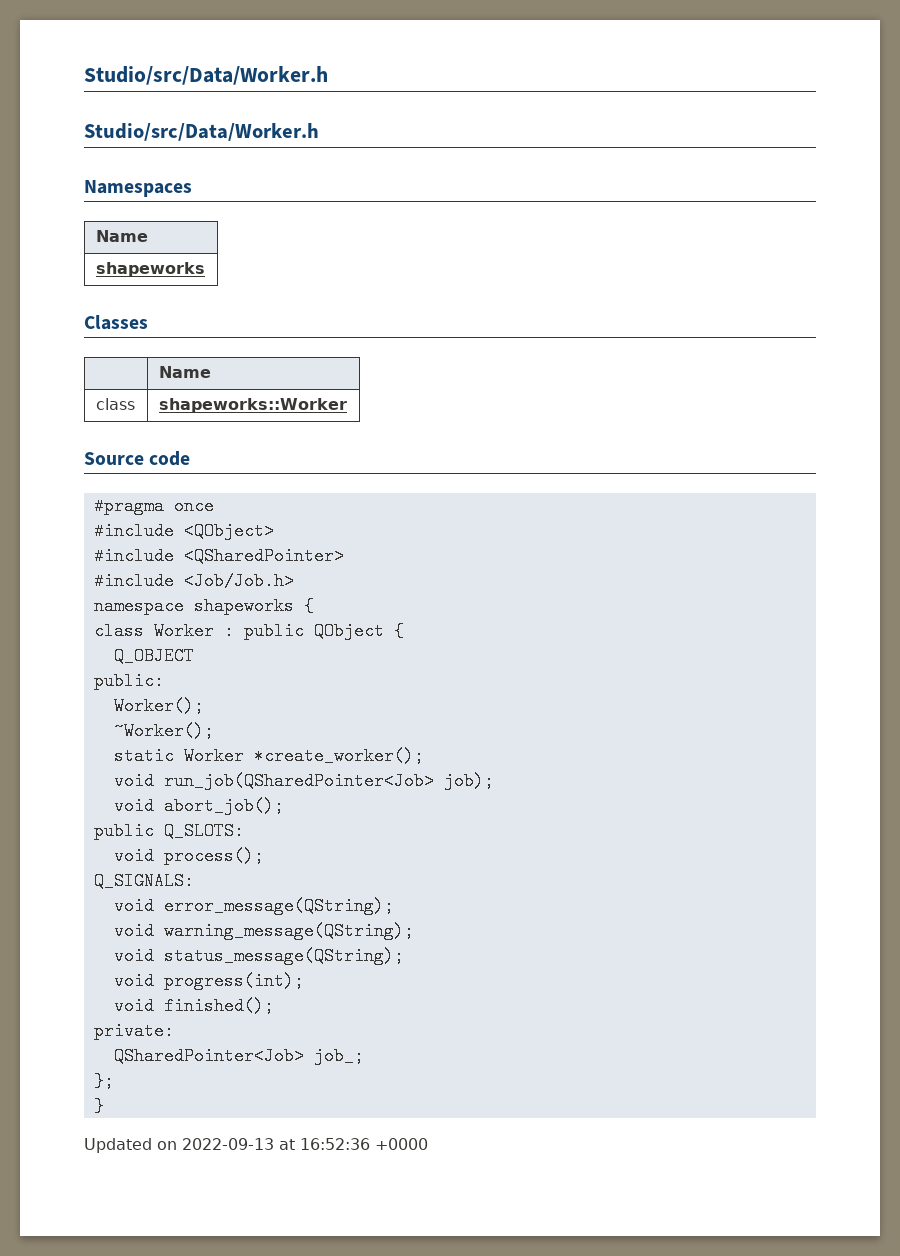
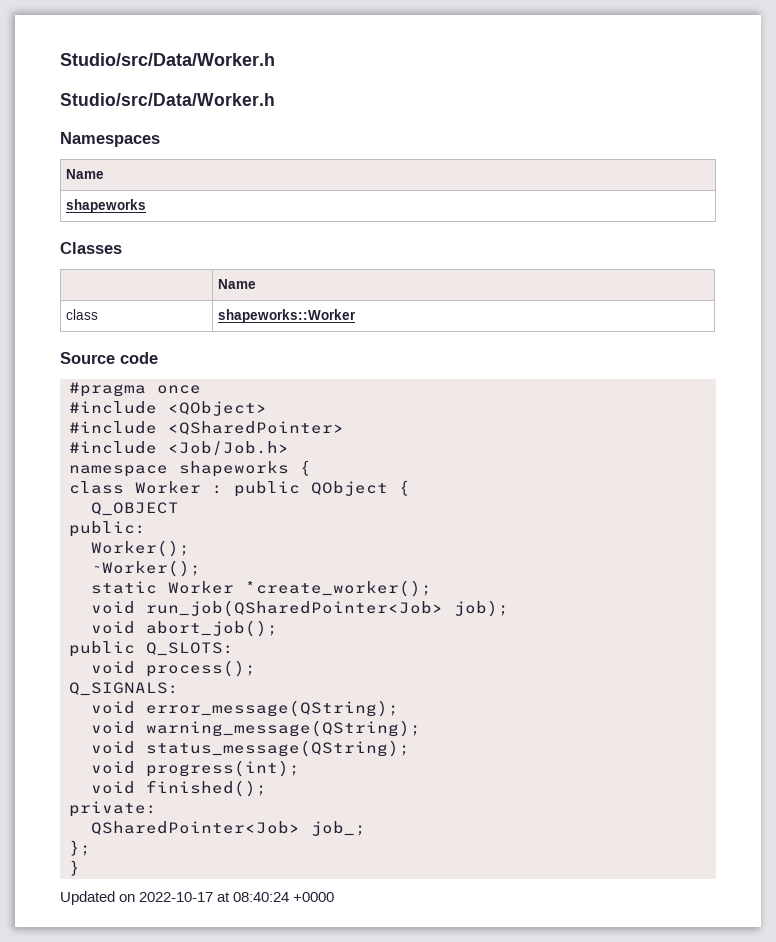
[182,1138,370,1150] 2022-09-13 at 16:52:36 -> [139,892,290,902] 2022-10-17 at 08:40:24

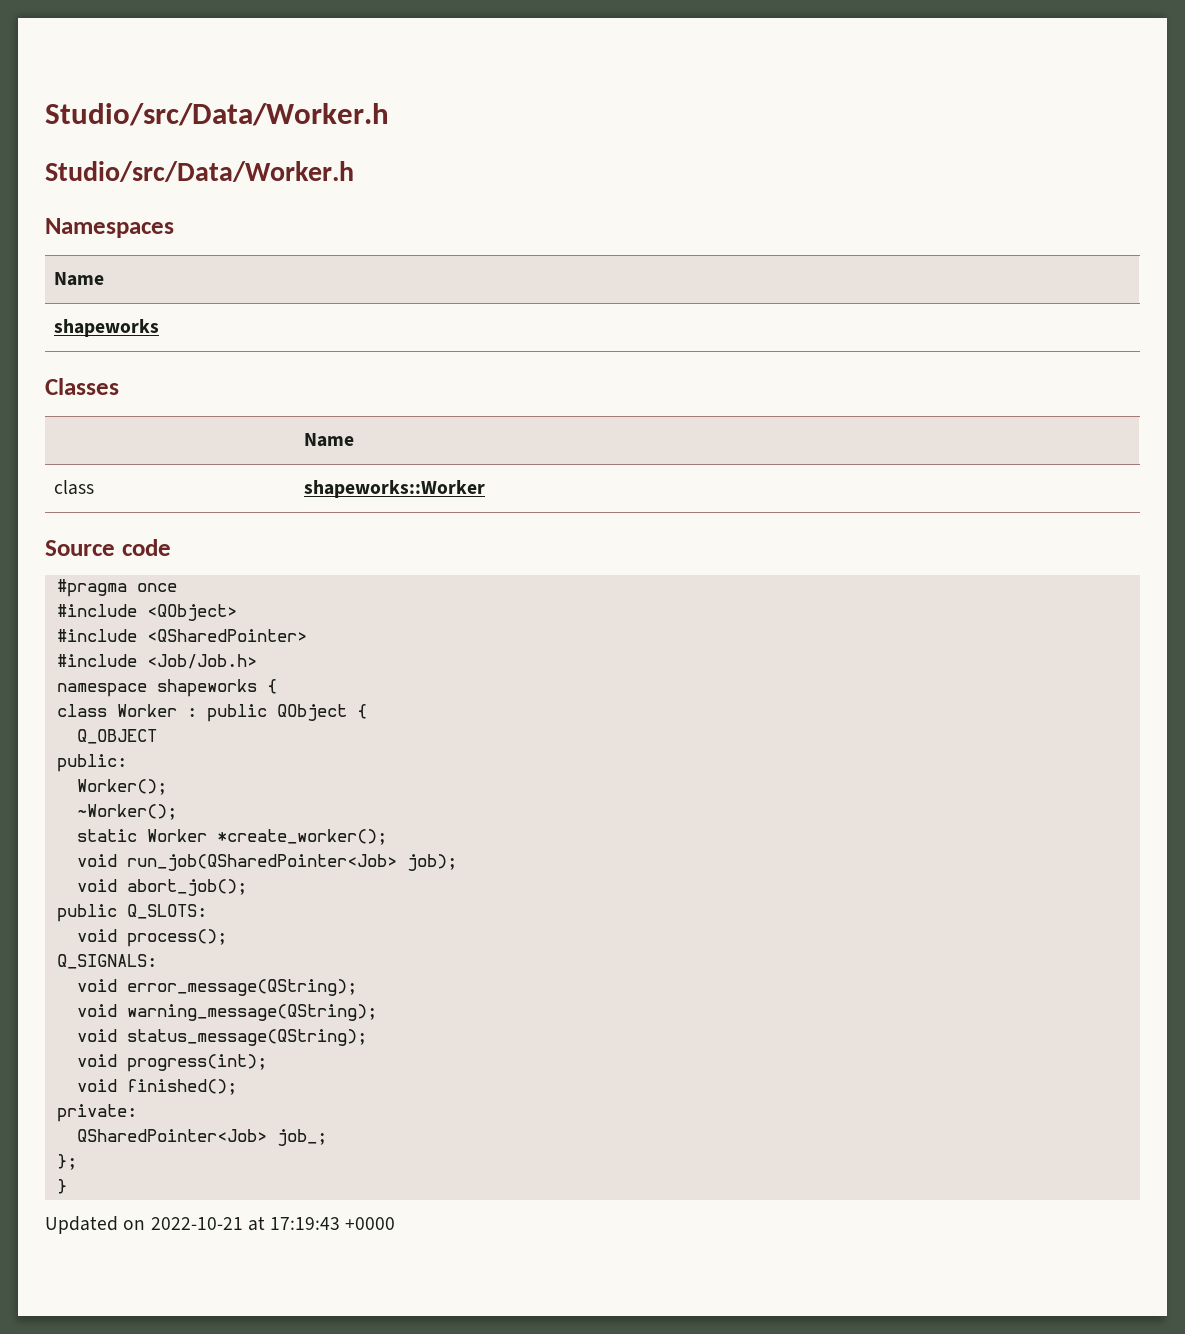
[139,892,290,902] 2022-10-17 at 08:40:24 -> [150,1216,341,1231] 2022-10-21 at 17:19:43

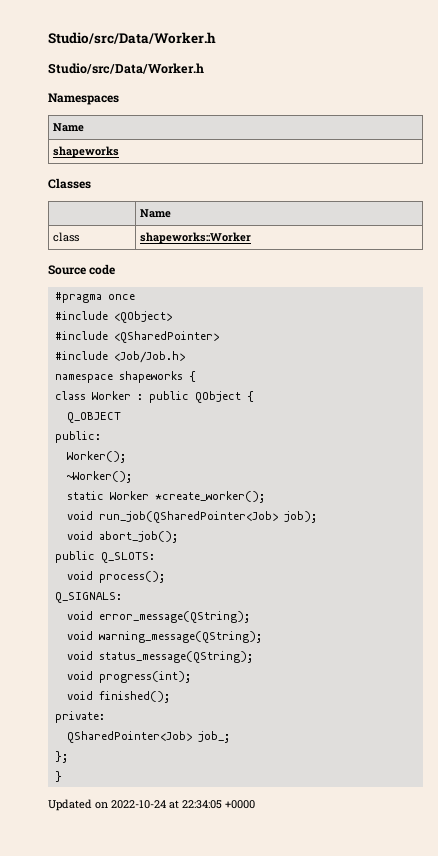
[150,1216,341,1231] 2022-10-21 at 17:19:43 -> [111,800,222,809] 2022-10-24 at 22:34:05

